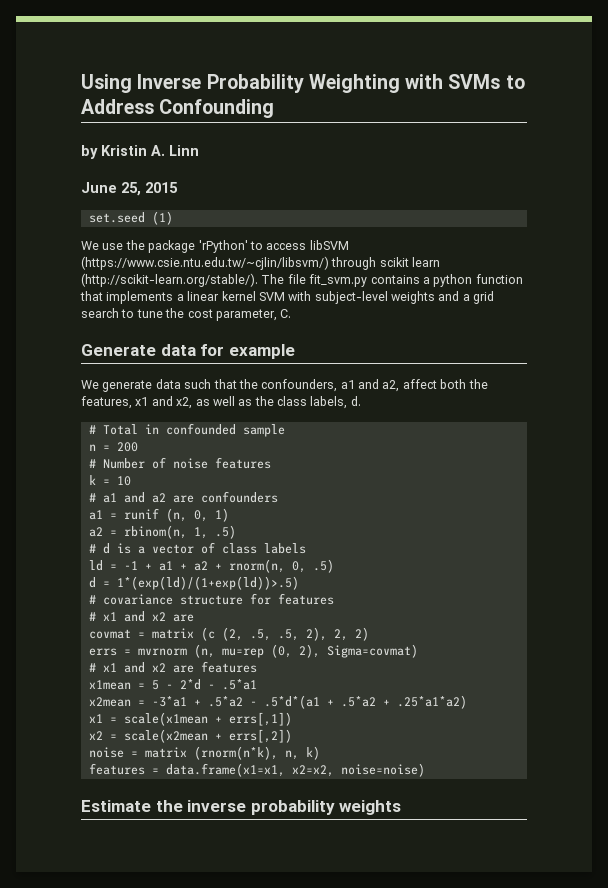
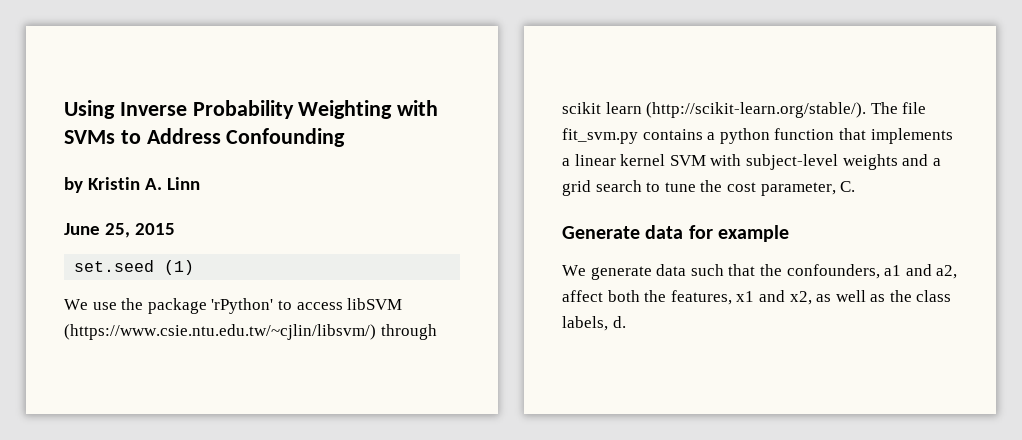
[88,423,285,437] [88,442,138,452] [88,457,271,469] [88,475,131,486] [88,491,278,503] [88,508,229,522] [88,525,236,539] [88,542,306,554] [88,559,334,573] [88,576,299,590] [88,593,334,605] [88,611,194,622] [88,627,369,641] [88,644,418,658] [88,661,257,673] [88,679,257,690] [88,695,467,709] [88,712,292,726] [88,729,292,743] [88,746,320,760] [88,763,425,777] [81,800,402,815] // # Total in confounded sample // n = 200 // # Number of noise features // k = 10 // # a1 and a2 are confounders // a1 = runif (n, 0, 1) // a2 = rbinom(n, 1, .5) // # d is a vector of class labels // ld = -1 + a1 + a2 + rnorm(n, 0, .5) // d = 1*(exp(ld)/(1+exp(ld))>.5) // # covariance structure for features // # x1 and x2 are // covmat = matrix (c (2, .5, .5, 2), 2, 2) // errs = mvrnorm (n, mu=rep (0, 2), Sigma=covmat) // # x1 and x2 are features // x1mean = 5 - 2*d - .5*a1 // x2mean = -3*a1 + .5*a2 - .5*d*(a1 + .5*a2 + .25*a1*a2) // x1 = scale(x1mean + errs[,1]) // x2 = scale(x2mean + errs[,2]) // noise = matrix (rnorm(n*k), n, k) // features = data.frame(x1=x1, x2=x2, noise=noise) // Estimate the inverse probability weights -> (626, 322) none

